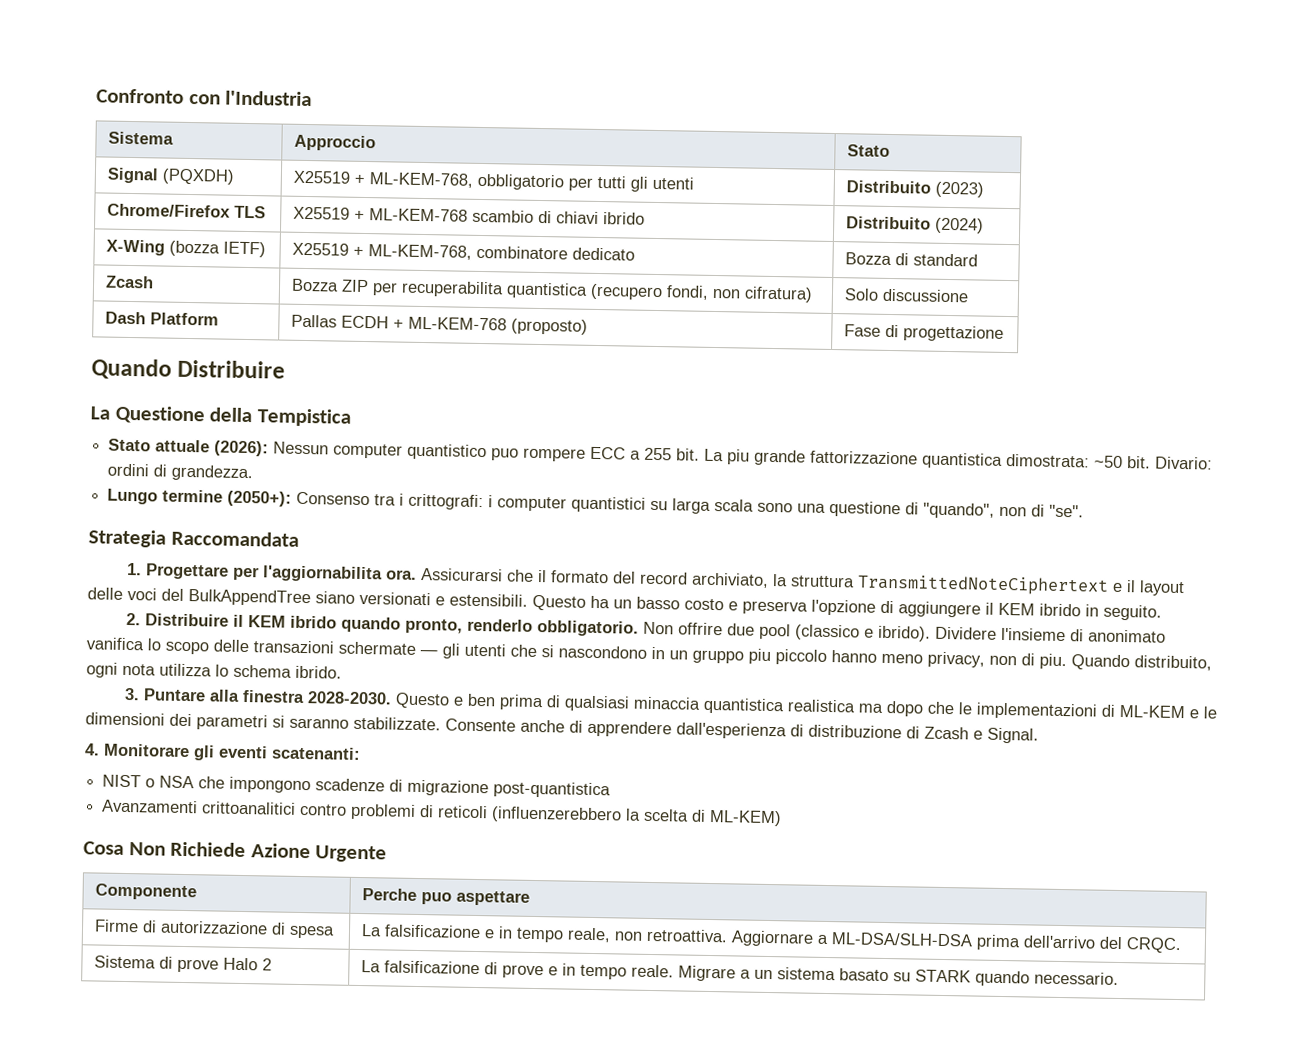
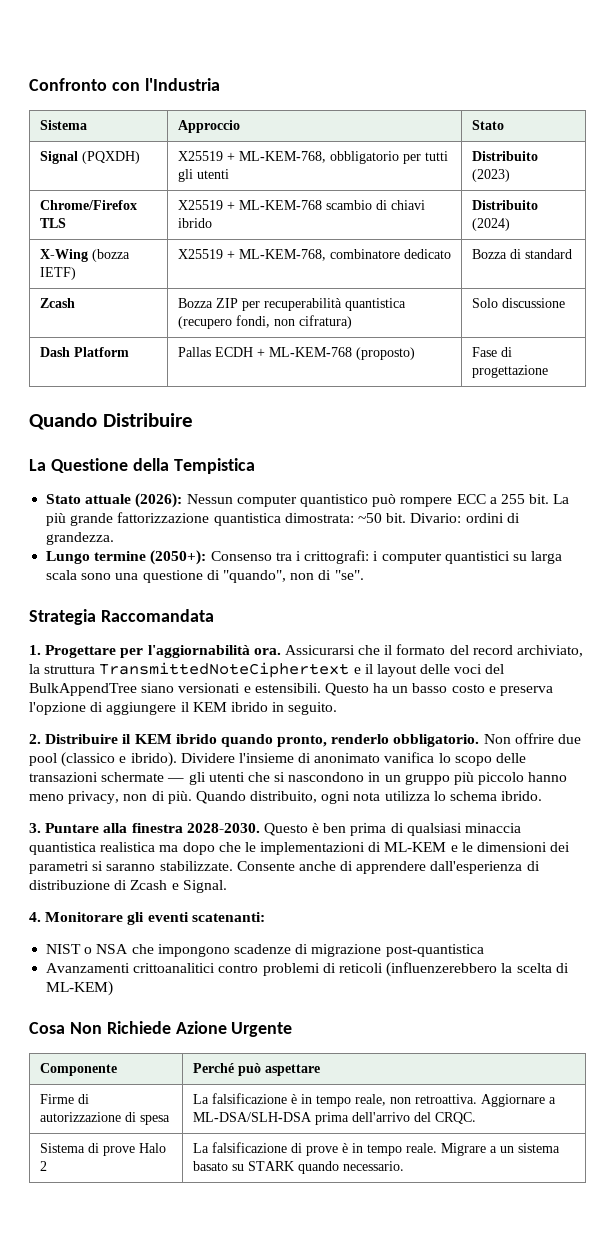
[400,280,504,298] recuperabilita -> [263,298,342,311] recuperabilità
[491,448,520,461] puo -> [372,494,397,507] può
[727,449,751,465] piu -> [46,513,67,526] più
[261,565,383,583] l'aggiornabilita -> [147,645,250,658] l'aggiornabilità
[748,648,771,664] piu -> [454,772,475,785] più
[1039,653,1067,670] piu. -> [167,791,192,804] più.
[452,696,464,706] e -> [312,823,320,833] è
[361,888,452,905] Perche puo -> [192,1063,261,1076] Perché può
[483,929,495,939] e -> [290,1094,297,1104] è
[547,966,558,976] e -> [341,1143,348,1153] è

